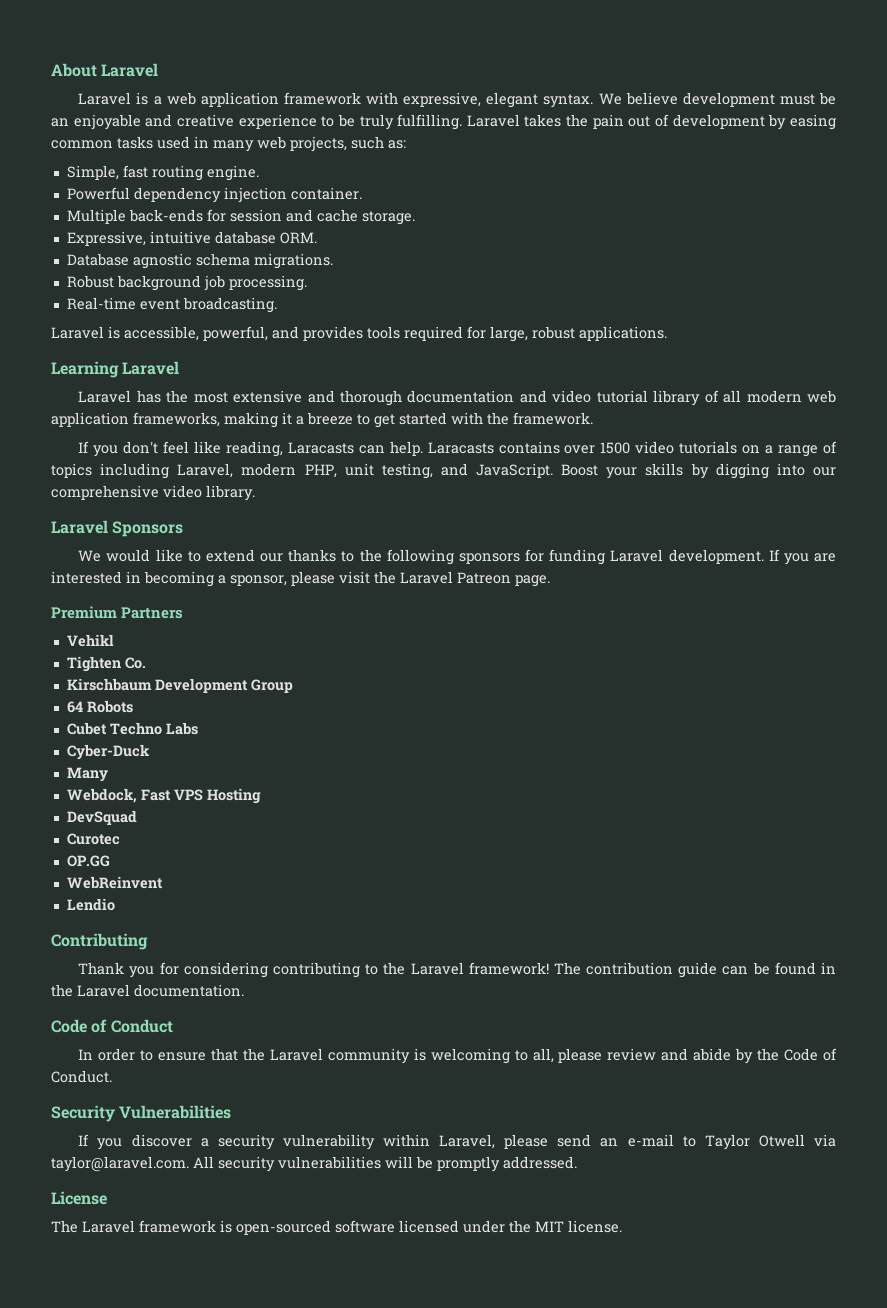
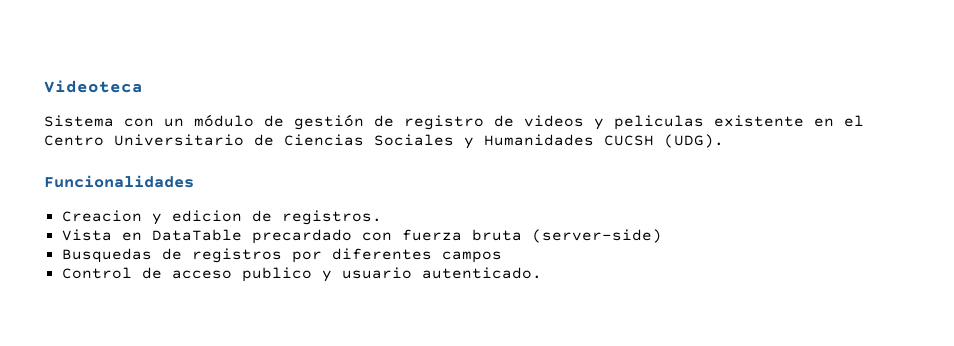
[51,63,159,77] [78,92,836,108] [51,114,836,130] [51,136,406,152] [66,165,259,181] [66,187,362,203] [66,209,415,225] [66,231,317,246] [66,253,333,269] [66,275,307,291] [66,297,277,313] [51,326,667,342] [51,361,180,378] [78,390,836,406] [51,412,593,428] [78,441,838,457] [51,463,836,479] [51,485,255,501] [51,520,184,537] [78,549,837,565] [51,571,550,587] [51,606,184,619] [66,634,114,647] [66,656,146,672] [66,678,293,693] [66,700,133,713] [66,722,198,735] [66,744,150,760] [66,767,108,782] [66,788,261,804] [66,810,137,825] [66,833,120,845] [66,855,110,867] [66,876,163,889] [66,898,115,911] [51,933,148,950] [78,962,836,978] [51,984,244,997] [51,1019,173,1033] [78,1048,837,1064] [51,1070,112,1083] [51,1105,232,1122] [78,1134,837,1150] [51,1156,577,1172] [51,1191,107,1205] [51,1220,622,1235] About Laravel // Laravel is a web application framework with expressive, elegant syntax. We believe development must be an enjoyable and creative experience to be truly fulfilling. Laravel takes the pain out of development by easing common tasks used in many web projects, such as: // Simple, fast routing engine. // Powerful dependency injection container. // Multiple back-ends for session and cache storage. // Expressive, intuitive database ORM. // Database agnostic schema migrations. // Robust background job processing. // Real-time event broadcasting. // Laravel is accessible, powerful, and provides tools required for large, robust applications. // Learning Laravel // Laravel has the most extensive and thorough documentation and video tutorial library of all modern web application frameworks, making it a breeze to get started with the framework. // If you don't feel like reading, Laracasts can help. Laracasts contains over 1500 video tutorials on a range of topics including Laravel, modern PHP, unit testing, and JavaScript. Boost your skills by digging into our comprehensive video library. // Laravel Sponsors // We would like to extend our thanks to the following sponsors for funding Laravel development. If you are interested in becoming a sponsor, please visit the Laravel Patreon page. // Premium Partners // Vehikl // Tighten Co. // Kirschbaum Development Group // 64 Robots // Cubet Techno Labs // Cyber-Duck // Many // Webdock, Fast VPS Hosting // DevSquad // Curotec // OP.GG // WebReinvent // Lendio // Contributing // Thank you for considering contributing to the Laravel framework! The contribution guide can be found in the Laravel documentation. // Code of Conduct // In order to ensure that the Laravel community is welcoming to all, please review and abide by the Code of Conduct. // Security Vulnerabilities // If you discover a security vulnerability within Laravel, please send an e-mail to Taylor Otwell via taylor@laravel.com. All security vulnerabilities will be promptly addressed. // License // The Laravel framework is open-sourced software licensed under the MIT license. -> [44,80,143,93] [44,114,864,130] [44,134,724,149] [44,175,194,188] [61,210,382,225] [61,229,662,244] [61,248,502,263] [61,267,542,282] Videoteca // Sistema con un módulo de gestión de registro de videos y peliculas existente en el Centro Universitario de Ciencias Sociales y Humanidades CUCSH (UDG). // Funcionalidades // Creacion y edicion de registros. // Vista en DataTable precardado con fuerza bruta (server-side) // Busquedas de registros por diferentes campos // Control de acceso publico y usuario autenticado.

